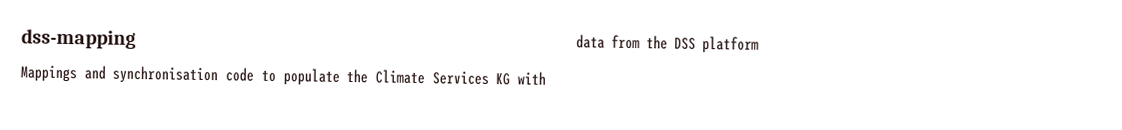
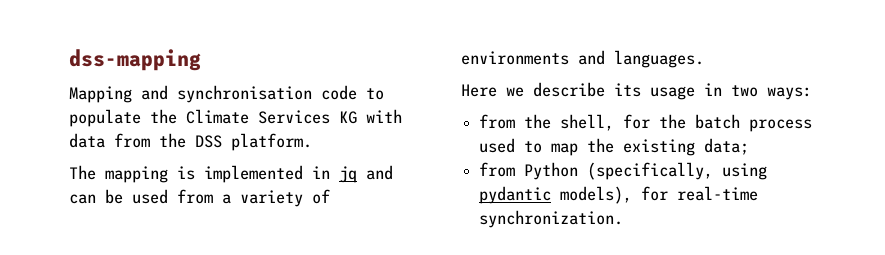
[20,65,77,83] Mappings -> [69,86,132,103] Mapping
[702,35,759,54] platform -> [231,133,312,151] [69,165,393,183] [69,189,330,207] [461,50,704,68] [461,82,812,100] [479,114,813,132] [479,138,750,156] [479,162,768,180] [479,186,759,204] [479,210,624,228] platform. // The mapping is implemented in jq and can be used from a variety of environments and languages. // Here we describe its usage in two ways: // from the shell, for the batch process used to map the existing data; // from Python (specifically, using pydantic models), for real-time synchronization.

